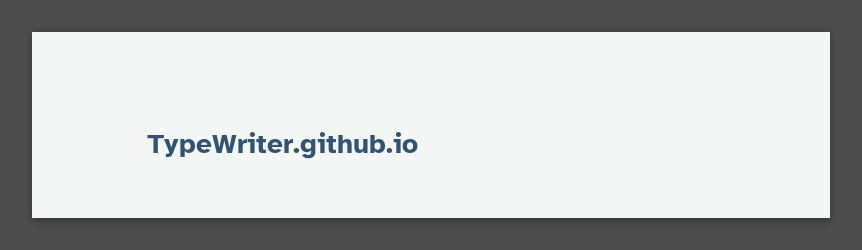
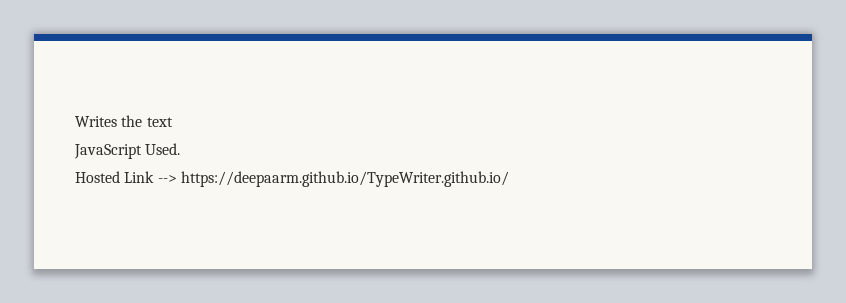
[147,132,418,159] TypeWriter.github.io -> [75,115,173,127] [74,143,181,159] [75,171,509,187] Writes the text // JavaScript Used. // Hosted Link --> https://deepaarm.github.io/TypeWriter.github.io/

